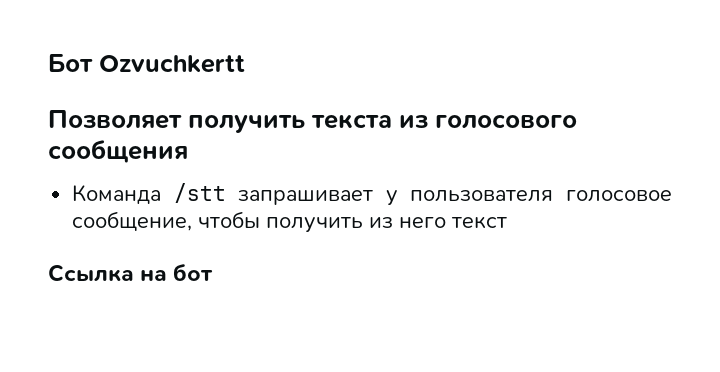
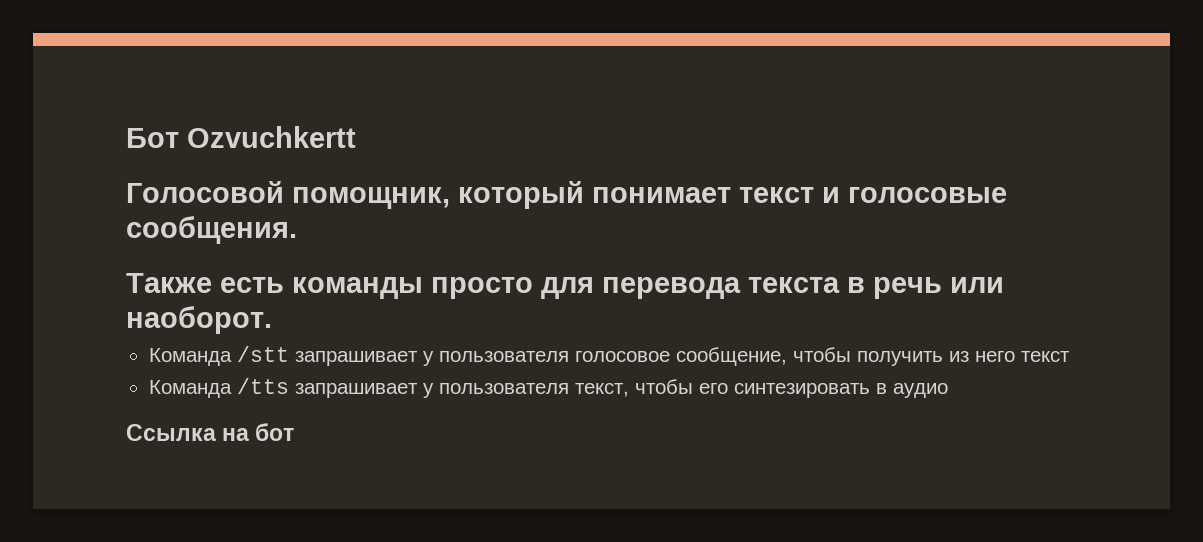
[48,110,577,133] [48,140,188,163] Позволяет получить текста из голосового сообщения -> [126,181,1007,209] [126,216,297,244] [126,273,1004,299] [126,306,272,334] Голосовой помощник, который понимает текст и голосовые сообщения. // Также есть команды просто для перевода текста в речь или наоборот.
(508, 222) none -> [148,378,948,398] // Команда /tts запрашивает у пользователя текст, чтобы его синтезировать в аудио

